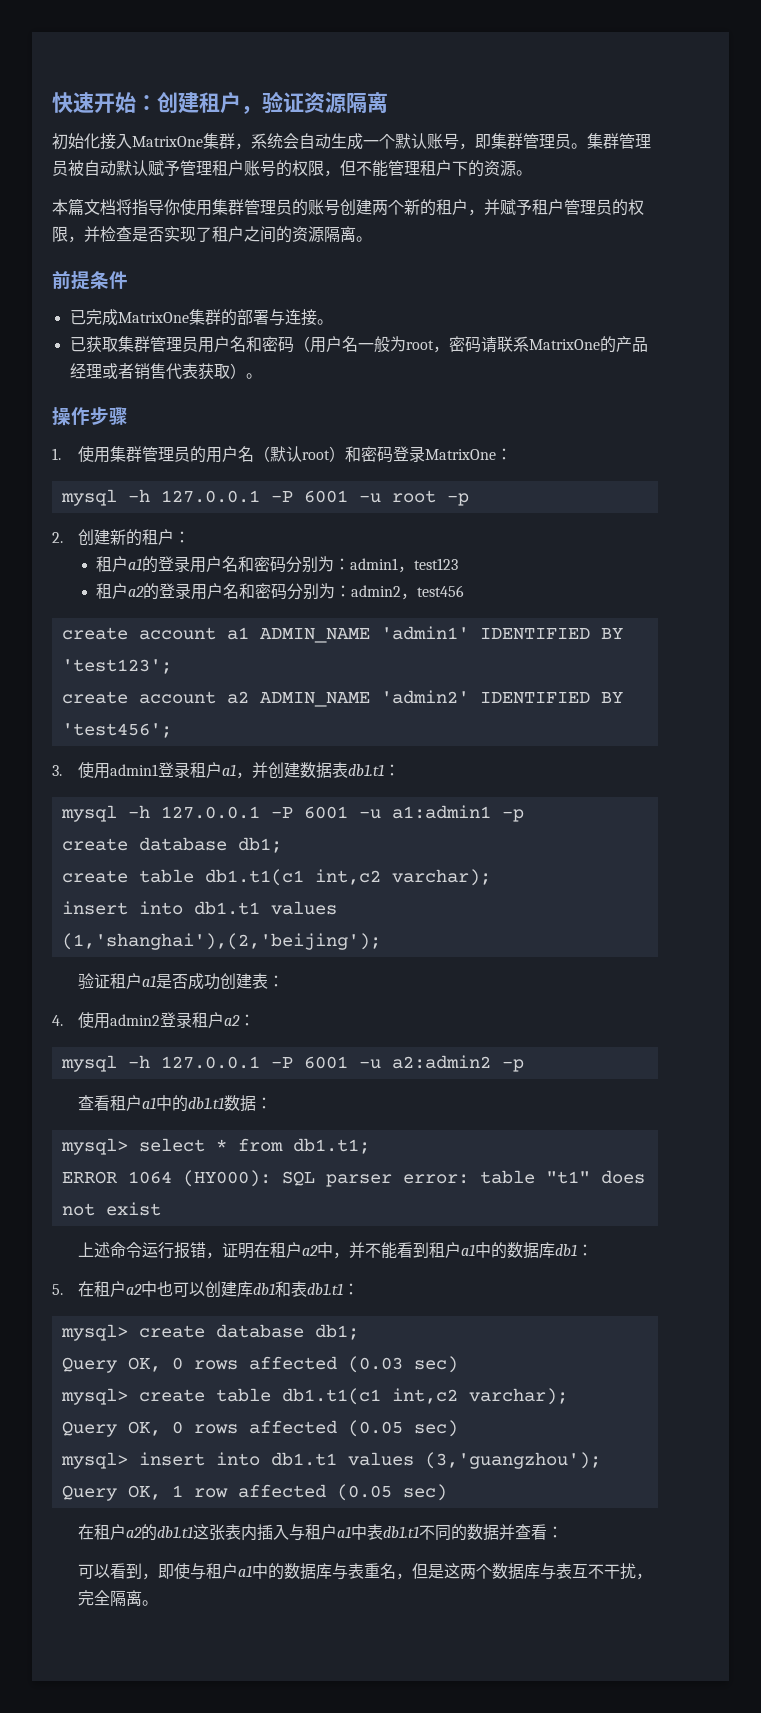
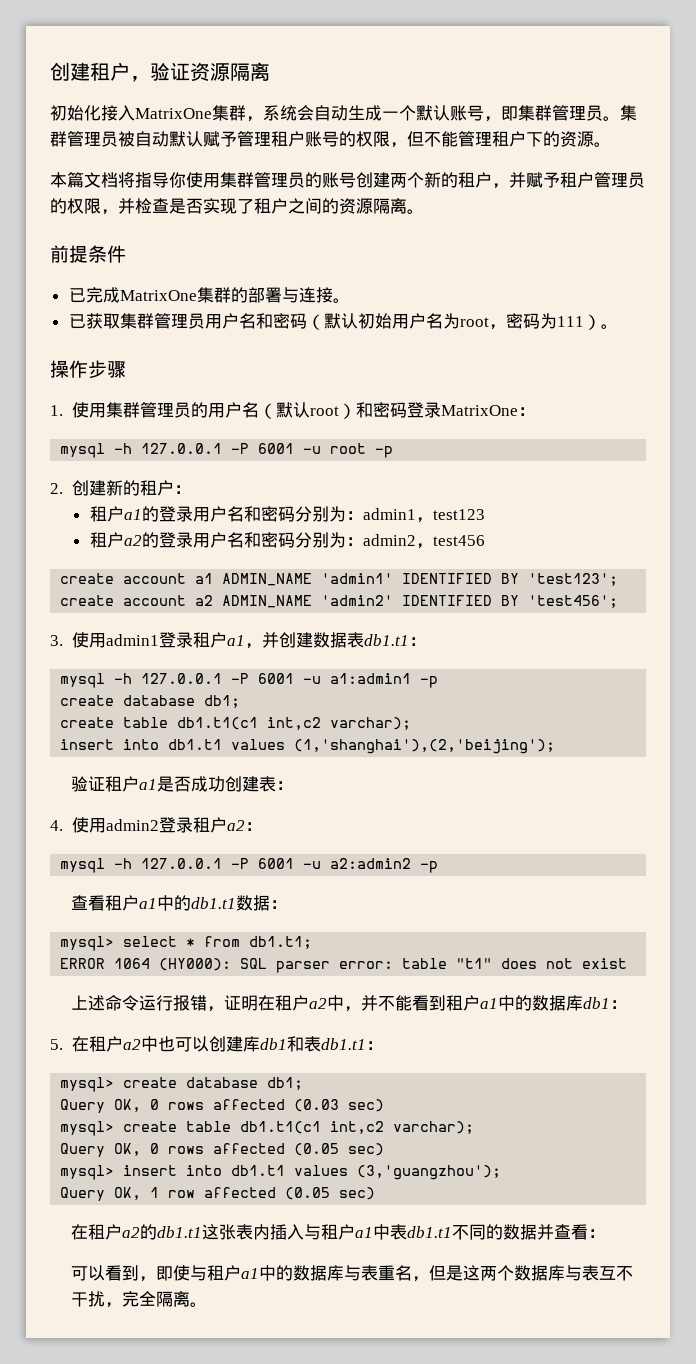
[52,92,157,113] 快速开始： -> (50, 71) none
[309,336,648,353] [69,363,230,380] 用户名一般为root，密码请联系MatrixOne的产品经理或者销售代表获取 -> [323,313,584,330] 默认初始用户名为root，密码为111

